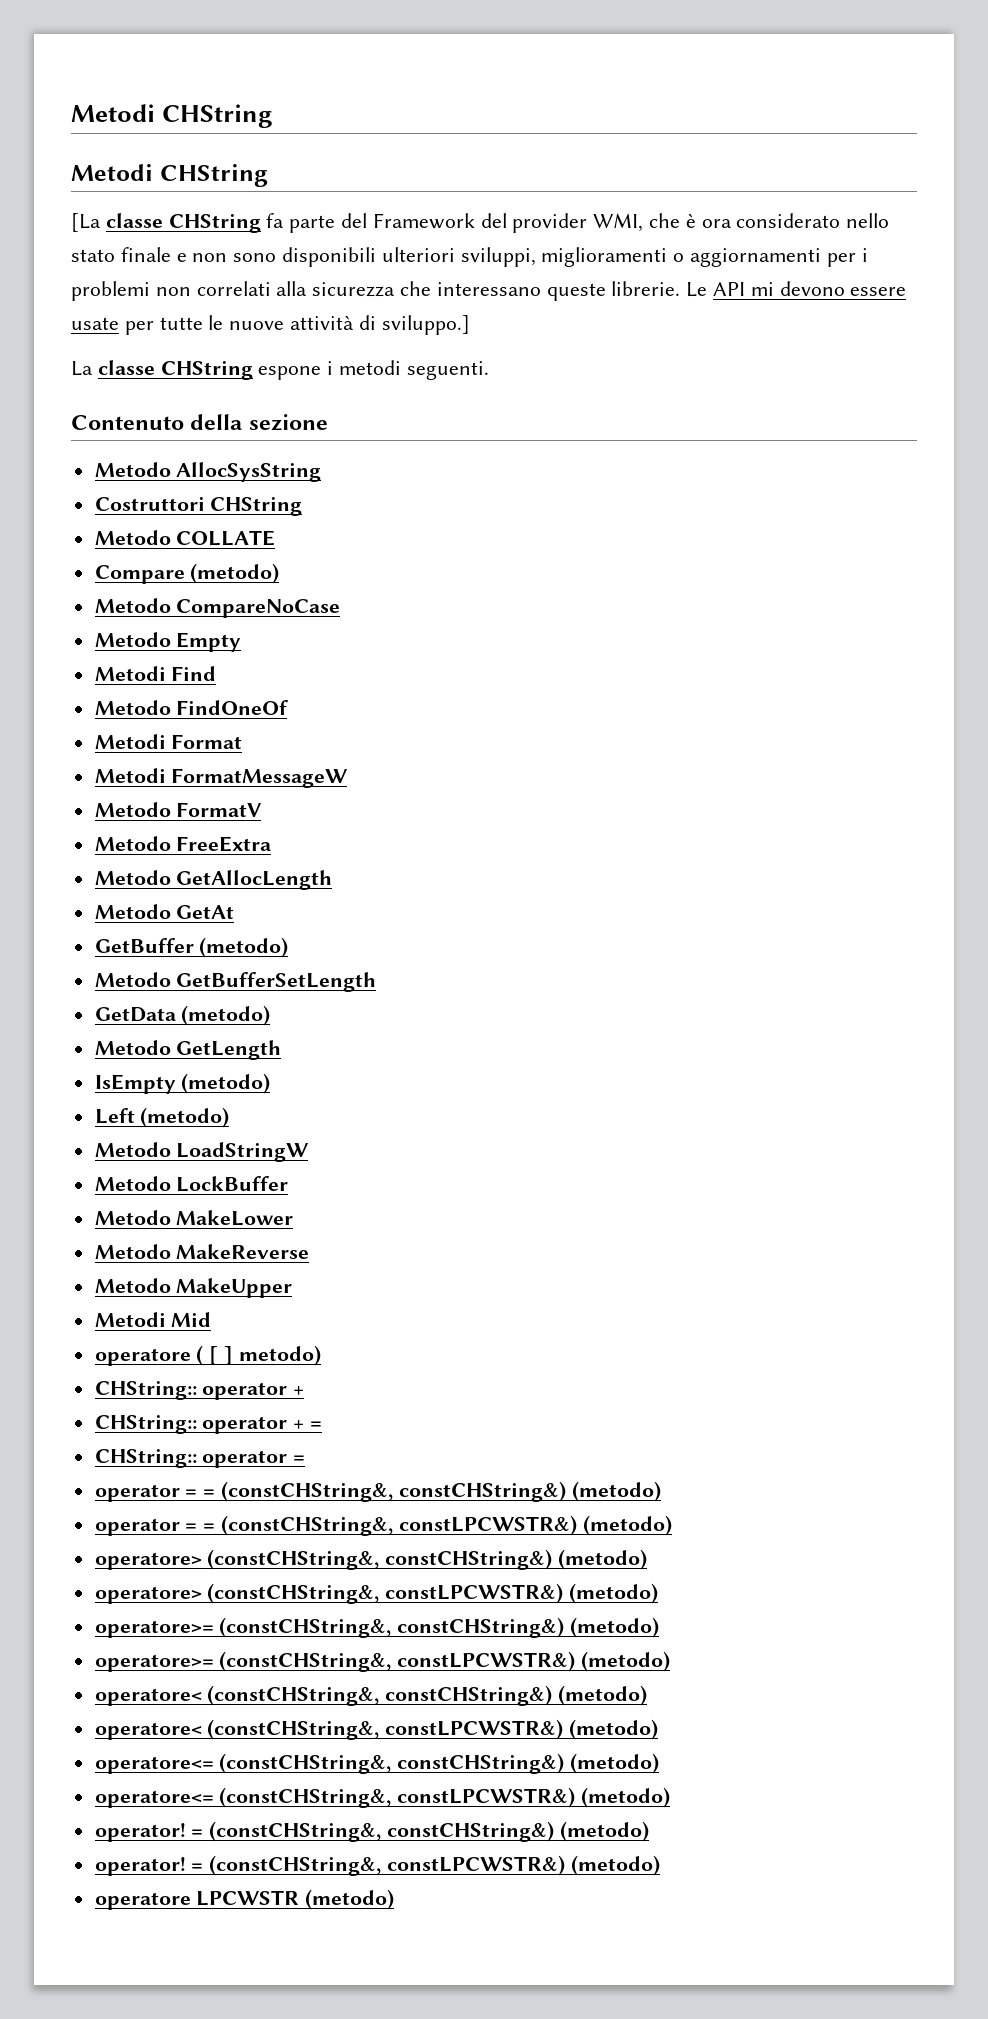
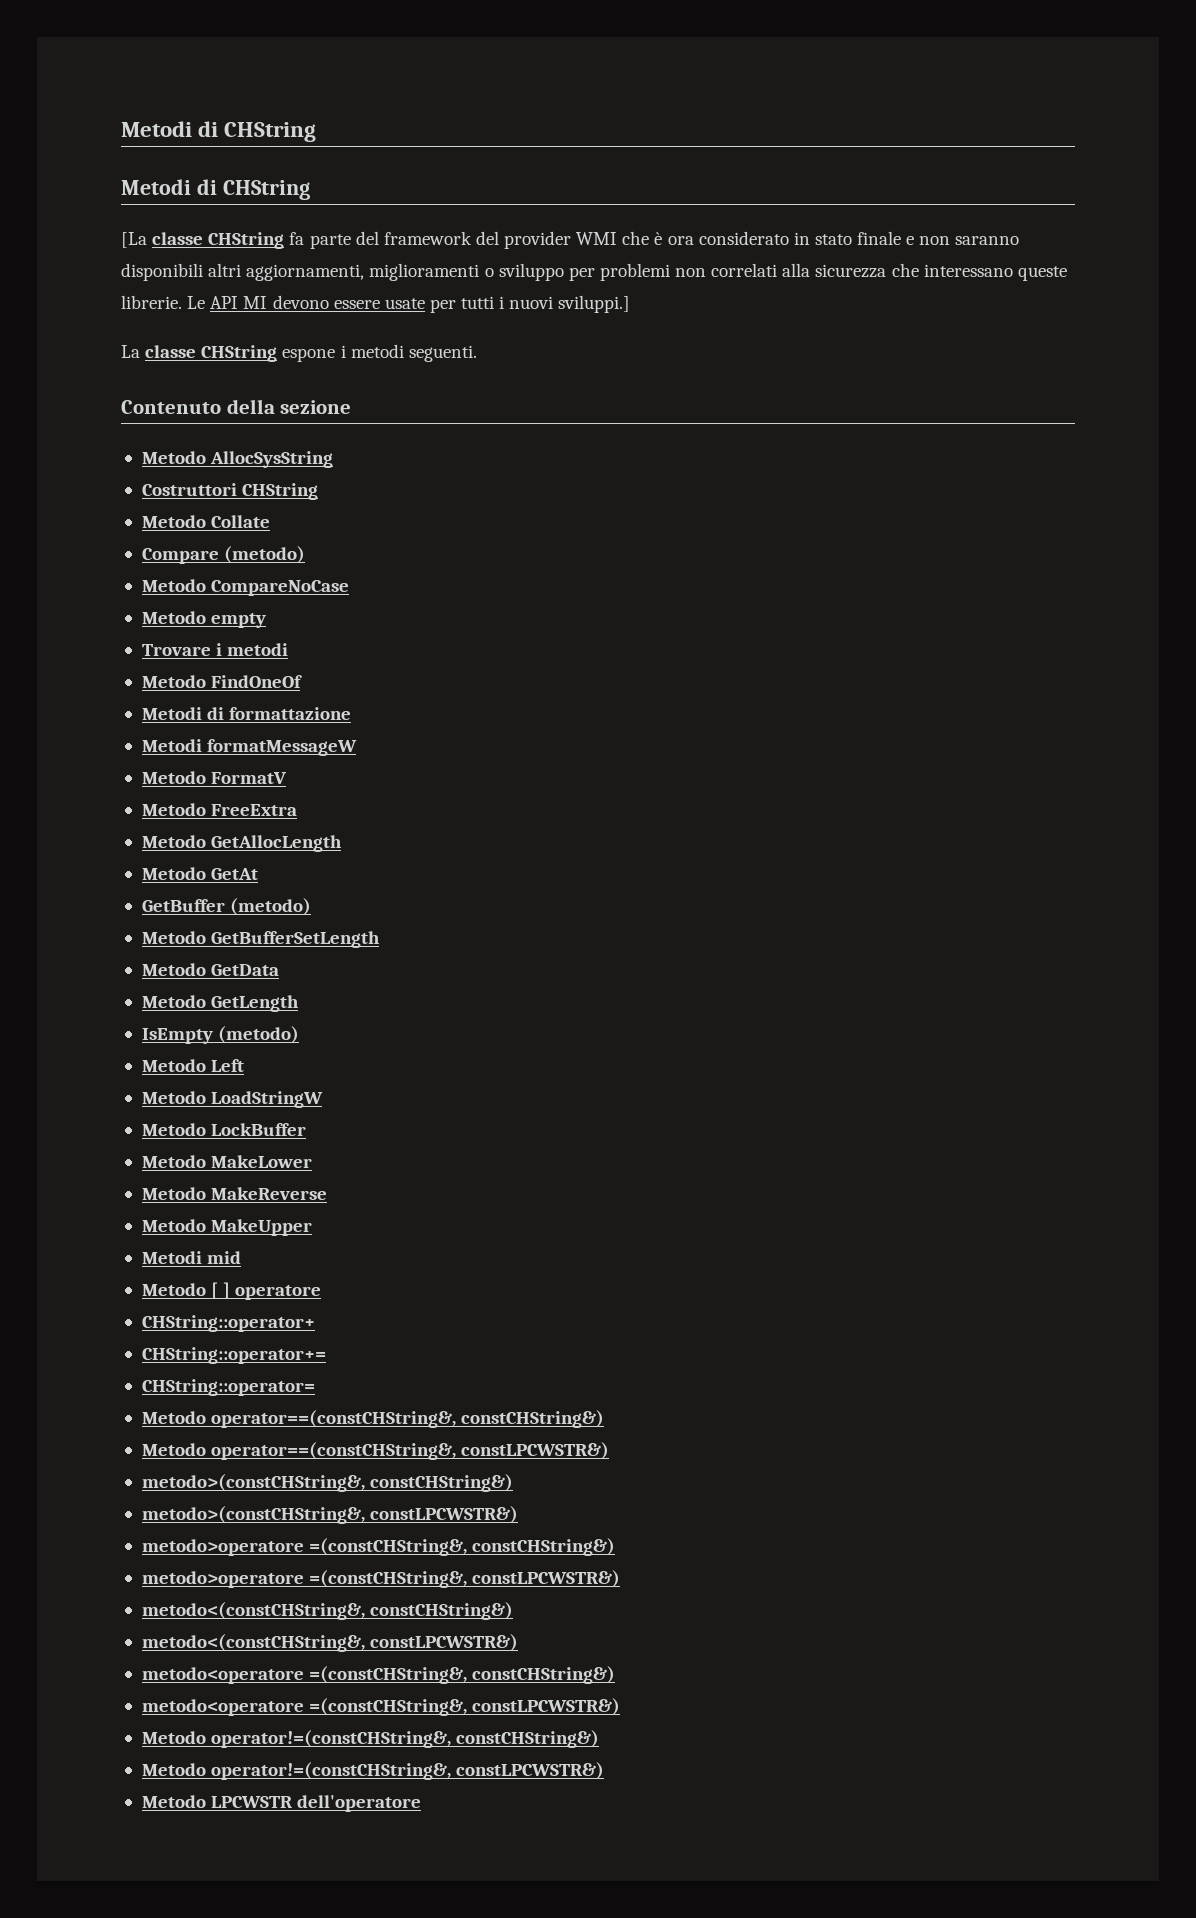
[71,104,155,122] Metodi -> [121,121,219,137] Metodi di
(153, 172) none -> [196,179,217,195] di
[372,213,475,229] Framework -> [383,231,472,245] framework
[593,213,644,232] WMI, -> [576,232,618,245] WMI
[846,213,890,228] nello -> [793,232,810,245] in
[233,247,868,267] sono disponibili ulteriori sviluppi, miglioramenti o aggiornamenti per i -> [955,236,1020,245] [121,263,595,281] saranno disponibili altri aggiornamenti, miglioramenti o sviluppo per
[750,282,774,296] mi -> [243,296,268,309] MI
[159,315,470,335] tutte le nuove attività di sviluppo.] -> [461,295,631,313] tutti i nuovi sviluppi.]
[176,530,276,546] COLLATE -> [211,515,271,528] Collate
[176,632,242,652] [94,666,217,681] Empty // Metodi Find -> [211,613,267,628] [141,643,289,656] empty // Trovare i metodi
[171,734,243,749] [94,768,349,788] Format // Metodi FormatMessageW -> [207,707,352,720] [141,739,358,756] di formattazione // Metodi formatMessageW
(377, 982) none -> [141,963,206,976] Metodo
[181,1005,271,1026] (metodo) -> (280, 970) none
(271, 1083) none -> [141,1059,206,1072] Metodo
[140,1107,230,1128] (metodo) -> (245, 1065) none
[171,1312,212,1327] [94,1345,321,1366] [94,1381,305,1400] [94,1415,323,1434] [94,1449,306,1468] [94,1481,661,1502] [94,1515,672,1536] [94,1549,648,1570] [94,1583,659,1604] [94,1617,660,1638] [94,1651,671,1672] [94,1685,648,1706] [94,1719,659,1740] [94,1753,660,1774] [94,1787,671,1808] [94,1821,649,1842] [94,1855,660,1876] [94,1889,395,1910] Mid // operatore ( [ ] metodo) // CHString:: operator + // CHString:: operator + = // CHString:: operator = // operator = = (constCHString&, constCHString&) (metodo) // operator = = (constCHString&, constLPCWSTR&) (metodo) // operatore> (constCHString&, constCHString&) (metodo) // operatore> (constCHString&, constLPCWSTR&) (metodo) // operatore>= (constCHString&, constCHString&) (metodo) // operatore>= (constCHString&, constLPCWSTR&) (metodo) // operatore< (constCHString&, constCHString&) (metodo) // operatore< (constCHString&, constLPCWSTR&) (metodo) // operatore<= (constCHString&, constCHString&) (metodo) // operatore<= (constCHString&, constLPCWSTR&) (metodo) // operator! = (constCHString&, constCHString&) (metodo) // operator! = (constCHString&, constLPCWSTR&) (metodo) // operatore LPCWSTR (metodo) -> [207,1251,242,1264] [141,1282,322,1300] [141,1315,315,1332] [141,1347,326,1364] [141,1379,315,1396] [141,1410,605,1428] [141,1442,610,1460] [141,1474,514,1492] [141,1506,519,1524] [141,1538,616,1556] [141,1570,621,1588] [141,1602,514,1620] [141,1634,519,1652] [141,1666,616,1684] [141,1698,621,1716] [141,1730,600,1748] [141,1762,605,1780] [141,1795,422,1812] mid // Metodo [ ] operatore // CHString::operator+ // CHString::operator+= // CHString::operator= // Metodo operator==(constCHString&, constCHString&) // Metodo operator==(constCHString&, constLPCWSTR&) // metodo>(constCHString&, constCHString&) // metodo>(constCHString&, constLPCWSTR&) // metodo>operatore =(constCHString&, constCHString&) // metodo>operatore =(constCHString&, constLPCWSTR&) // metodo<(constCHString&, constCHString&) // metodo<(constCHString&, constLPCWSTR&) // metodo<operatore =(constCHString&, constCHString&) // metodo<operatore =(constCHString&, constLPCWSTR&) // Metodo operator!=(constCHString&, constCHString&) // Metodo operator!=(constCHString&, constLPCWSTR&) // Metodo LPCWSTR dell'operatore

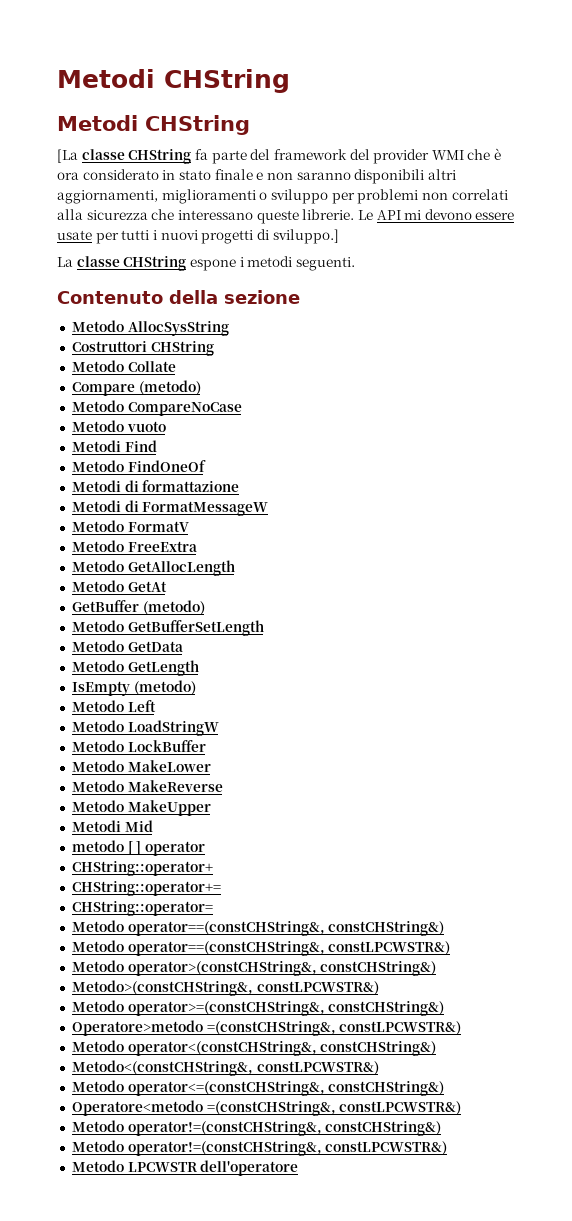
[121,121,219,137] Metodi di -> [57,69,155,88] Metodi
[196,179,217,195] di -> (138, 123) none
[243,296,268,309] MI -> [404,210,422,220] mi
[558,295,631,313] sviluppi.] -> [201,229,339,244] progetti di sviluppo.]
[211,613,267,628] [141,643,289,656] empty // Trovare i metodi -> [126,421,166,432] [71,440,157,452] vuoto // Metodi Find
[207,739,358,756] formatMessageW -> [124,500,269,516] di FormatMessageW
[207,1251,242,1264] [141,1283,206,1296] mid // Metodo -> [124,820,153,832] [71,840,124,852] Mid // metodo
[235,1285,322,1300] operatore -> [144,841,205,856] operator
[141,1474,514,1492] [141,1506,519,1524] [141,1538,616,1556] [141,1570,621,1588] [141,1602,514,1620] [141,1634,519,1652] [141,1666,616,1684] [141,1699,304,1716] metodo>(constCHString&, constCHString&) // metodo>(constCHString&, constLPCWSTR&) // metodo>operatore =(constCHString&, constCHString&) // metodo>operatore =(constCHString&, constLPCWSTR&) // metodo<(constCHString&, constCHString&) // metodo<(constCHString&, constLPCWSTR&) // metodo<operatore =(constCHString&, constCHString&) // metodo<operatore -> [71,960,437,976] [71,980,379,996] [71,1000,445,1016] [71,1020,462,1036] [71,1040,437,1056] [71,1060,379,1076] [71,1080,445,1096] [71,1100,203,1116] Metodo operator>(constCHString&, constCHString&) // Metodo>(constCHString&, constLPCWSTR&) // Metodo operator>=(constCHString&, constCHString&) // Operatore>metodo =(constCHString&, constLPCWSTR&) // Metodo operator<(constCHString&, constCHString&) // Metodo<(constCHString&, constLPCWSTR&) // Metodo operator<=(constCHString&, constCHString&) // Operatore<metodo

